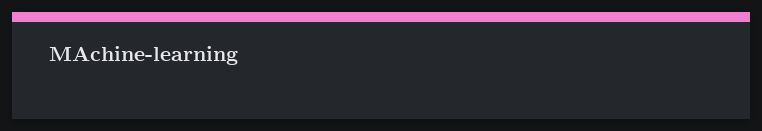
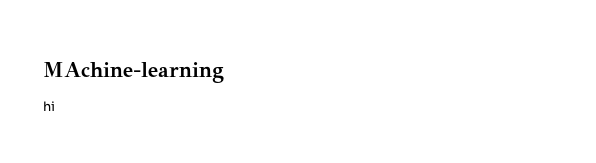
(238, 55) none -> [43,101,55,111] // hi

